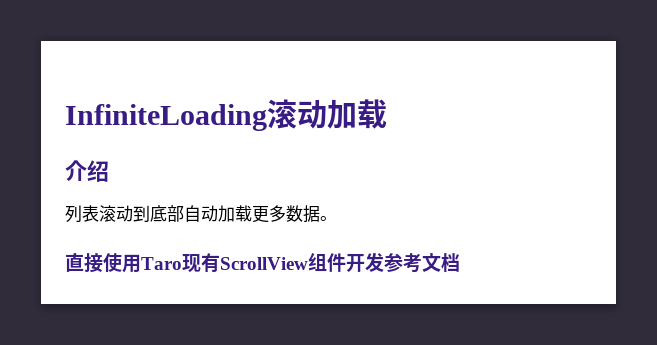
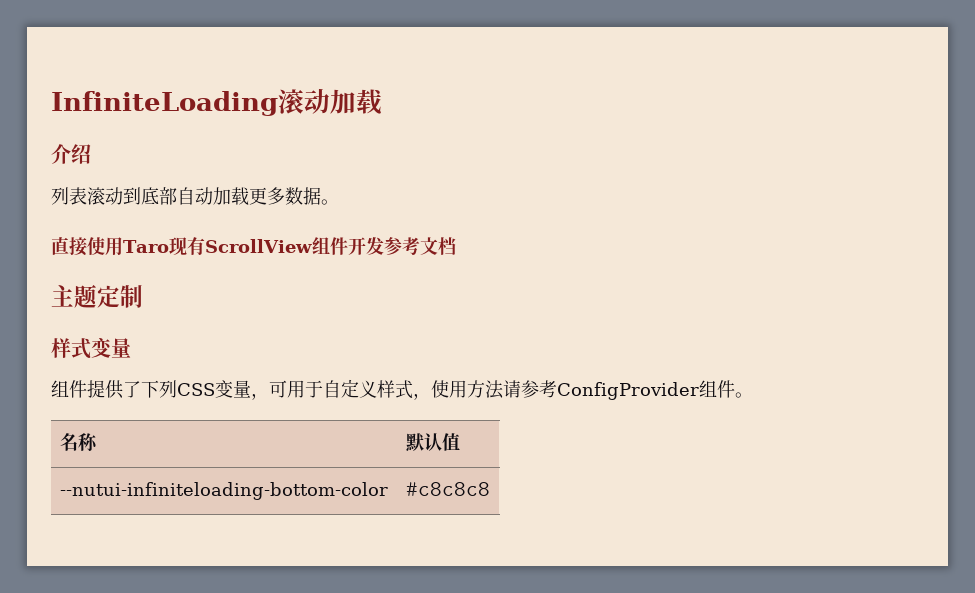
(460, 262) none -> [51,284,143,308] [51,337,131,359] [51,379,753,400] [59,433,98,451] [405,433,460,452] [59,482,388,500] [405,482,490,496] // 主题定制 // 样式变量 // 组件提供了下列CSS变量，可用于自定义样式，使用方法请参考ConfigProvider组件。 // 名称 | 默认值 // --nutui-infiniteloading-bottom-color | #c8c8c8

